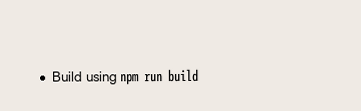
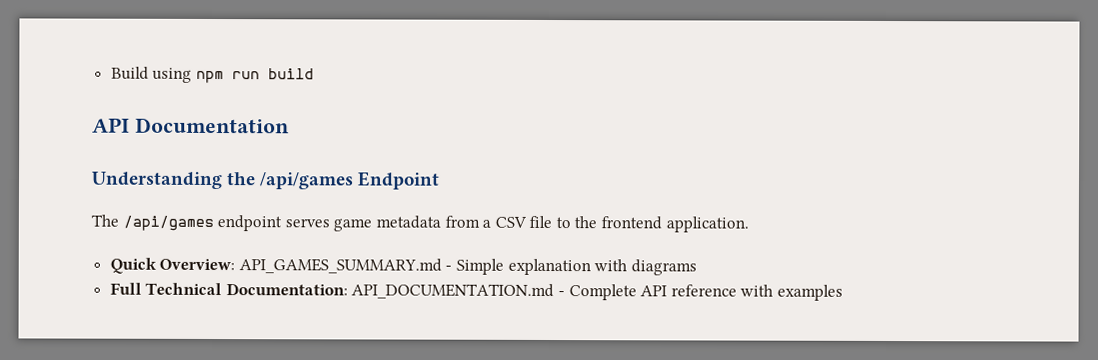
(200, 75) none -> [92,117,290,134] [91,171,441,190] [91,214,749,233] [109,257,697,276] [109,282,844,301] // API Documentation // Understanding the /api/games Endpoint // The /api/games endpoint serves game metadata from a CSV file to the frontend application. // Quick Overview: API_GAMES_SUMMARY.md - Simple explanation with diagrams // Full Technical Documentation: API_DOCUMENTATION.md - Complete API reference with examples

